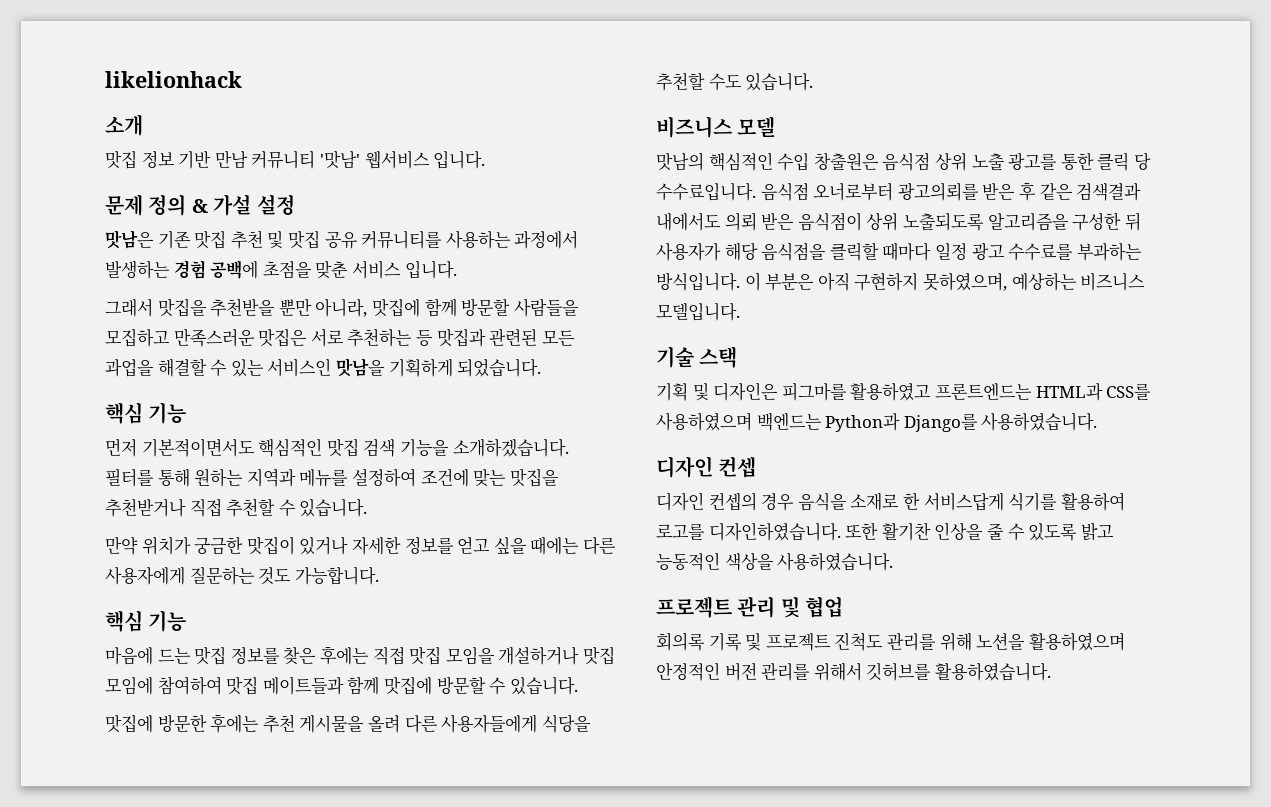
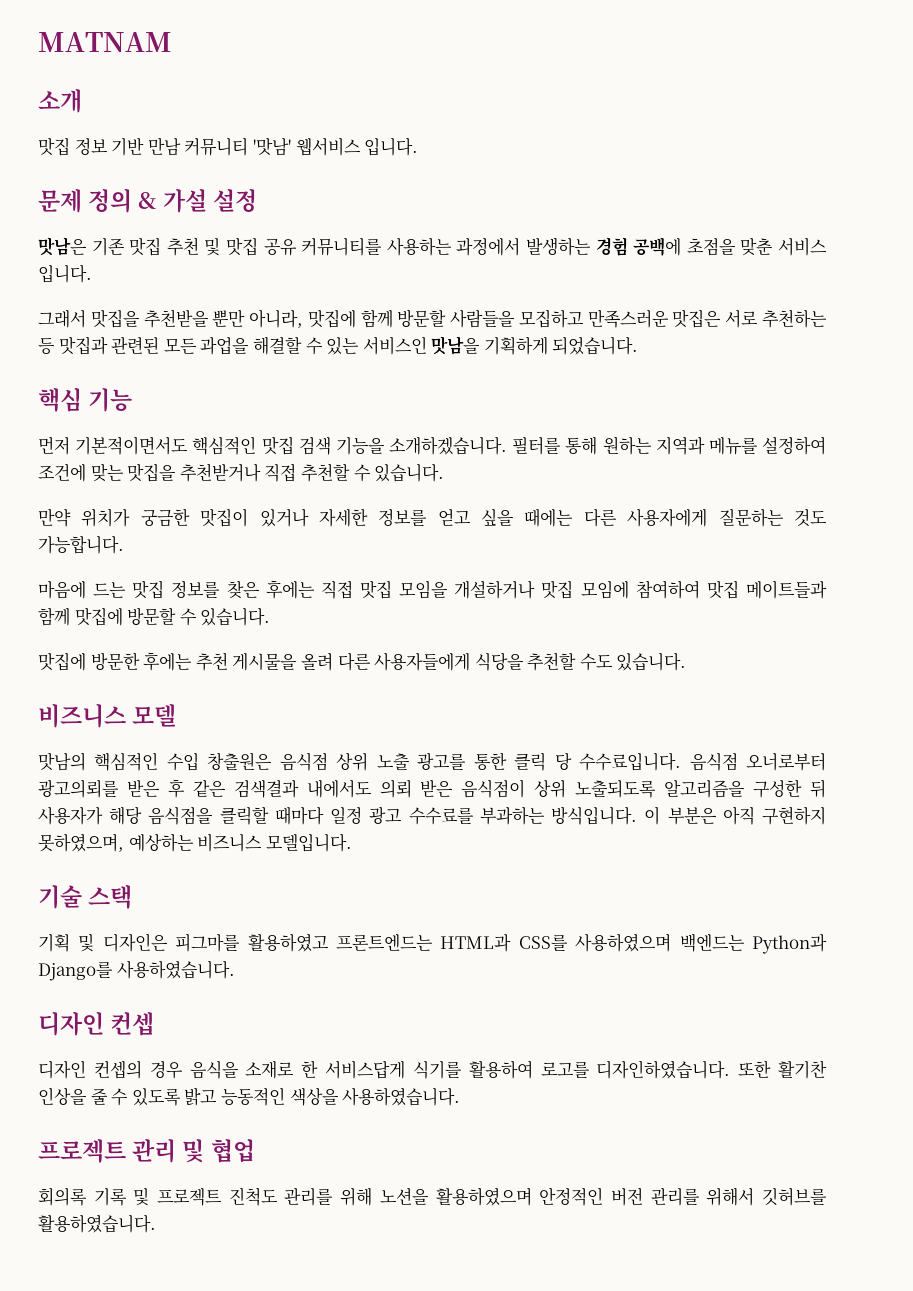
[105,71,242,88] likelionhack -> [38,32,172,52] MATNAM
[105,610,187,632] // 핵심 기능 -> (124, 545) none

